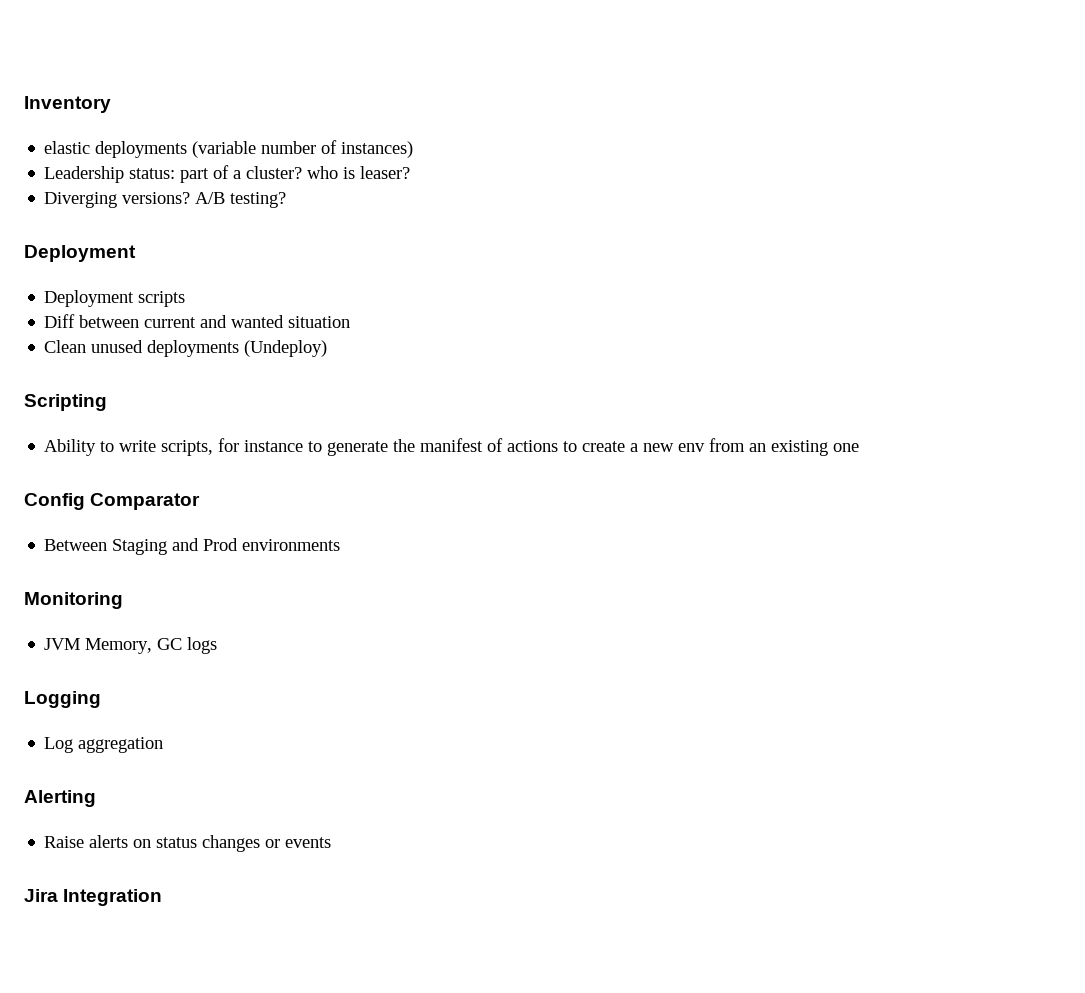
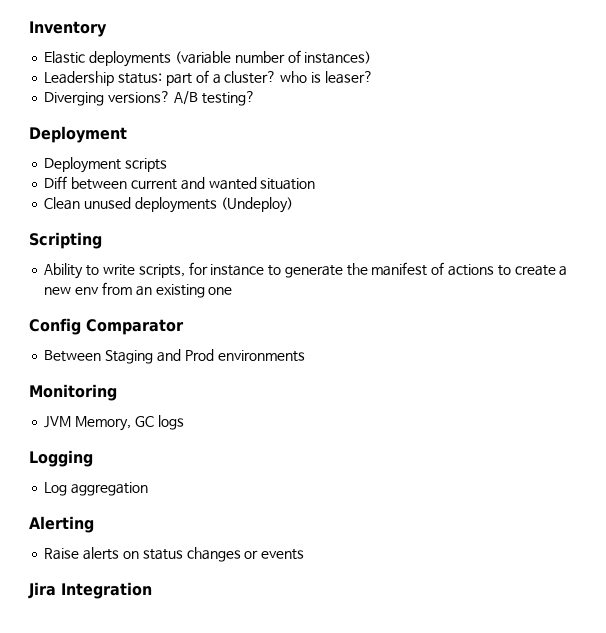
[44,141,91,154] elastic -> [44,51,86,64] Elastic

